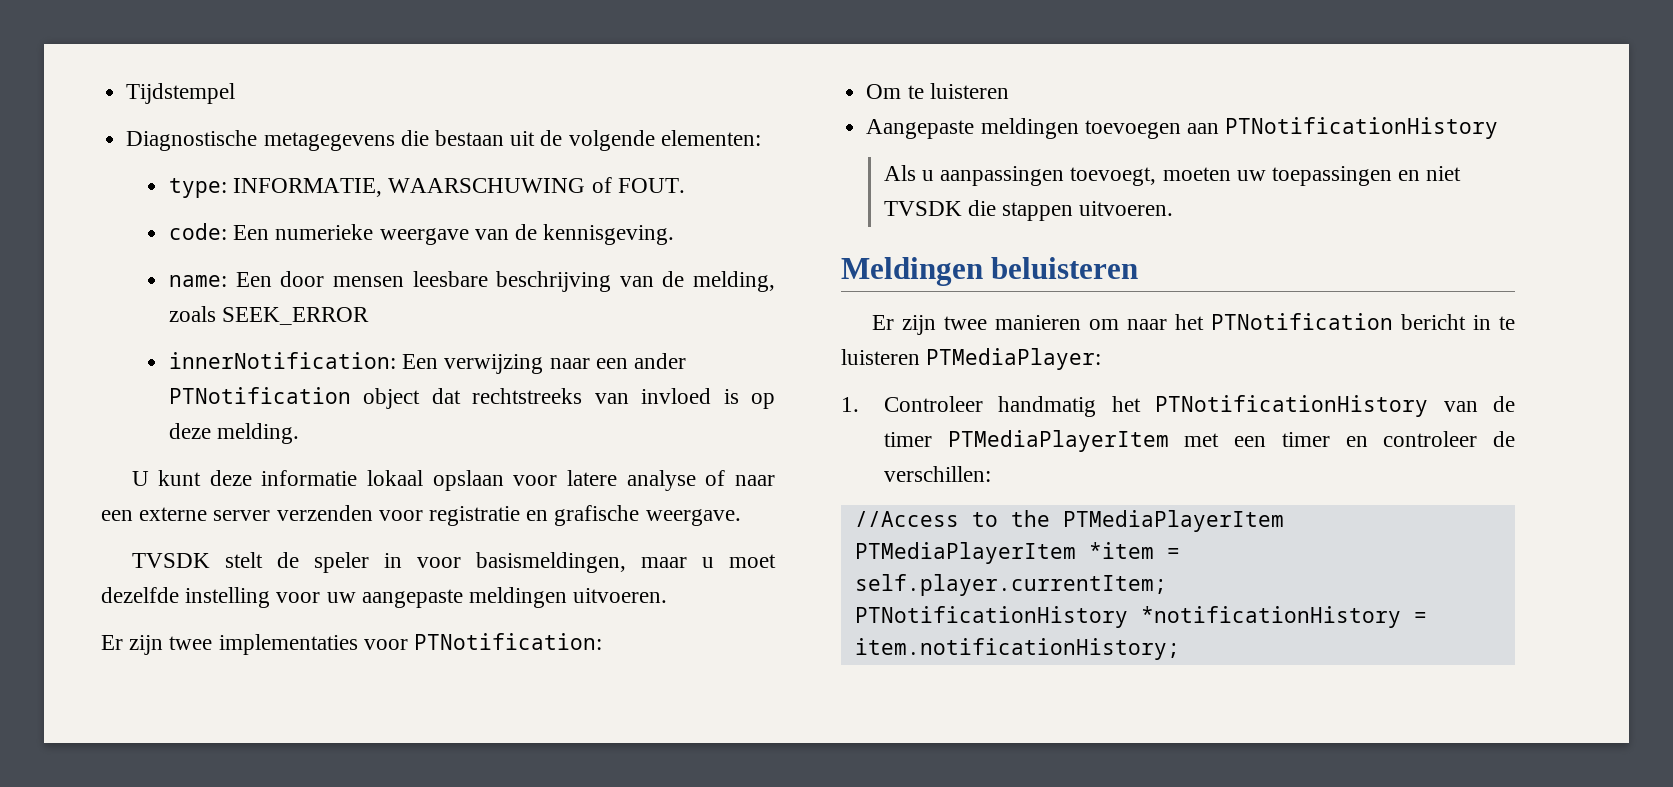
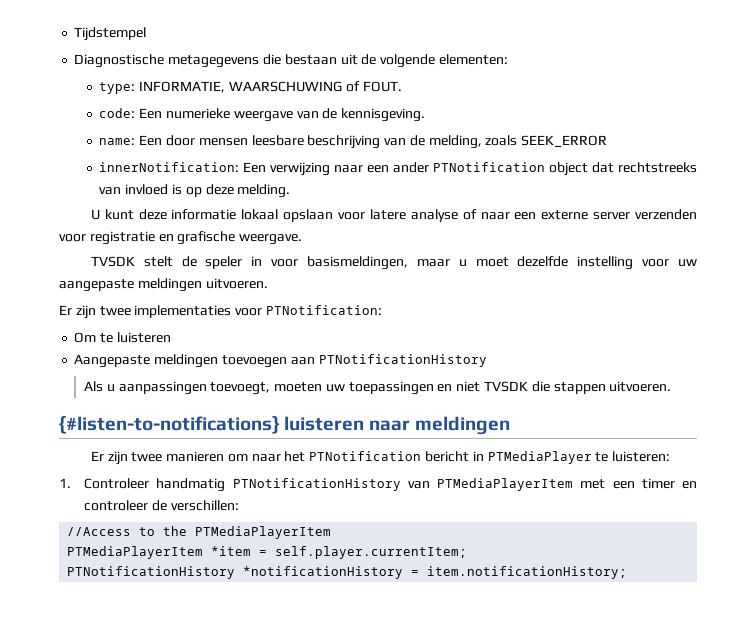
[841,257,1139,286] Meldingen beluisteren -> [59,416,511,435] {#listen-to-notifications} luisteren naar meldingen
[1499,316,1515,330] [841,348,1102,370] te luisteren PTMediaPlayer: -> [487,451,671,464] PTMediaPlayer te luisteren:
[1111,396,1141,412] het -> (226, 485) none
[1493,396,1515,412] [883,432,932,447] de timer -> (430, 485) none

